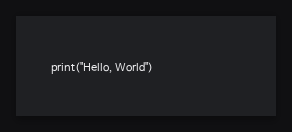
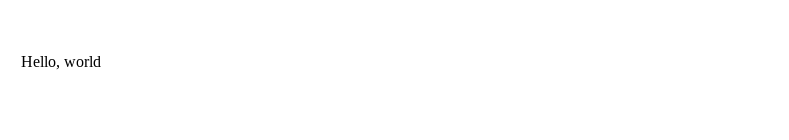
[51,62,153,74] print("Hello, World") -> [21,56,102,70] Hello, world

